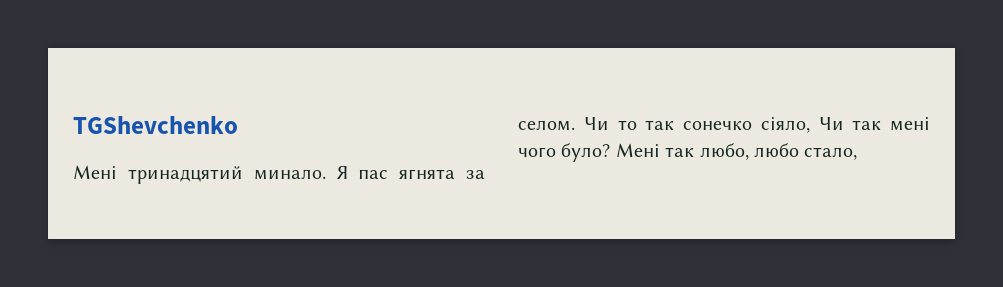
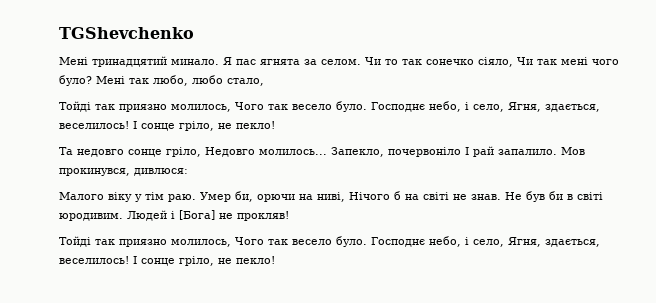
(858, 153) none -> [59,101,600,112] [59,121,275,131] [59,146,585,157] [59,168,188,176] [59,191,603,202] [59,210,289,221] [59,236,600,247] [59,256,275,266] // Тойді так приязно молилось, Чого так весело було. Господнє небо, і село, Ягня, здається, веселилось! І сонце гріло, не пекло! // Та недовго сонце гріло, Недовго молилось... Запекло, почервоніло І рай запалило. Мов прокинувся, дивлюся: // Малого віку у тім раю. Умер би, орючи на ниві, Нічого б на світі не знав. Не був би в світі юродивим. Людей і [Бога] не прокляв! // Тойді так приязно молилось, Чого так весело було. Господнє небо, і село, Ягня, здається, веселилось! І сонце гріло, не пекло!

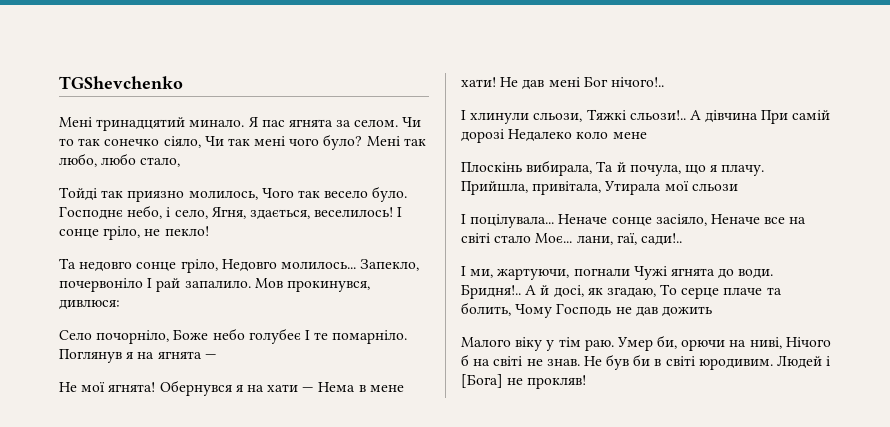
(188, 172) none -> [59,328,408,344] [59,349,217,363] [59,380,404,396] [461,76,664,90] [461,109,831,124] [461,129,647,143] [461,160,765,176] [461,181,738,195] [461,214,807,228] [461,233,682,246] [461,266,774,280] [461,284,782,299] [461,302,712,318] // Село почорніло, Боже небо голубеє І те помарніло. Поглянув я на ягнята — // Не мої ягнята! Обернувся я на хати — Нема в мене хати! Не дав мені Бог нічого!.. // І хлинули сльози, Тяжкі сльози!.. А дівчина При самій дорозі Недалеко коло мене // Плоскінь вибирала, Та й почула, що я плачу. Прийшла, привітала, Утирала мої сльози // І поцілувала... Неначе сонце засіяло, Неначе все на світі стало Моє... лани, гаї, сади!.. // І ми, жартуючи, погнали Чужі ягнята до води. Бридня!.. А й досі, як згадаю, То серце плаче та болить, Чому Господь не дав дожить
[59,236,600,247] [59,256,275,266] // Тойді так приязно молилось, Чого так весело було. Господнє небо, і село, Ягня, здається, веселилось! І сонце гріло, не пекло! -> (587, 382) none

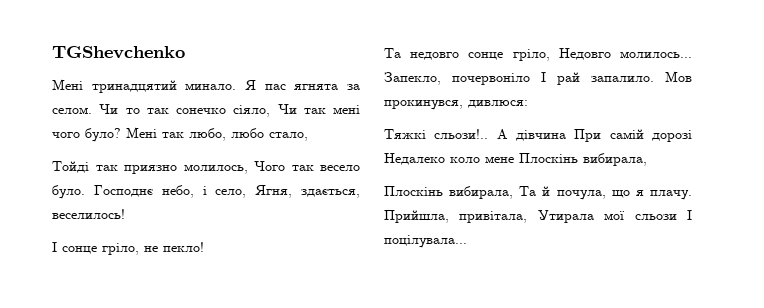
(394, 212) none -> (125, 214) //
[59,328,408,344] [59,349,217,363] [59,380,404,396] [461,76,664,90] [461,110,583,124] Село почорніло, Боже небо голубеє І те помарніло. Поглянув я на ягнята — // Не мої ягнята! Обернувся я на хати — Нема в мене хати! Не дав мені Бог нічого!.. // І хлинули сльози, -> (528, 104) none
(647, 135) none -> [519,153,647,166] Плоскінь вибирала,
(738, 187) // -> (677, 217) none
[558,214,807,227] [461,233,682,246] [461,266,774,280] [461,284,782,299] [461,302,712,318] [461,335,831,351] [461,354,831,370] [461,374,587,389] Неначе сонце засіяло, Неначе все на світі стало Моє... лани, гаї, сади!.. // І ми, жартуючи, погнали Чужі ягнята до води. Бридня!.. А й досі, як згадаю, То серце плаче та болить, Чому Господь не дав дожить // Малого віку у тім раю. Умер би, орючи на ниві, Нічого б на світі не знав. Не був би в світі юродивим. Людей і [Бога] не прокляв! -> (467, 241) none

